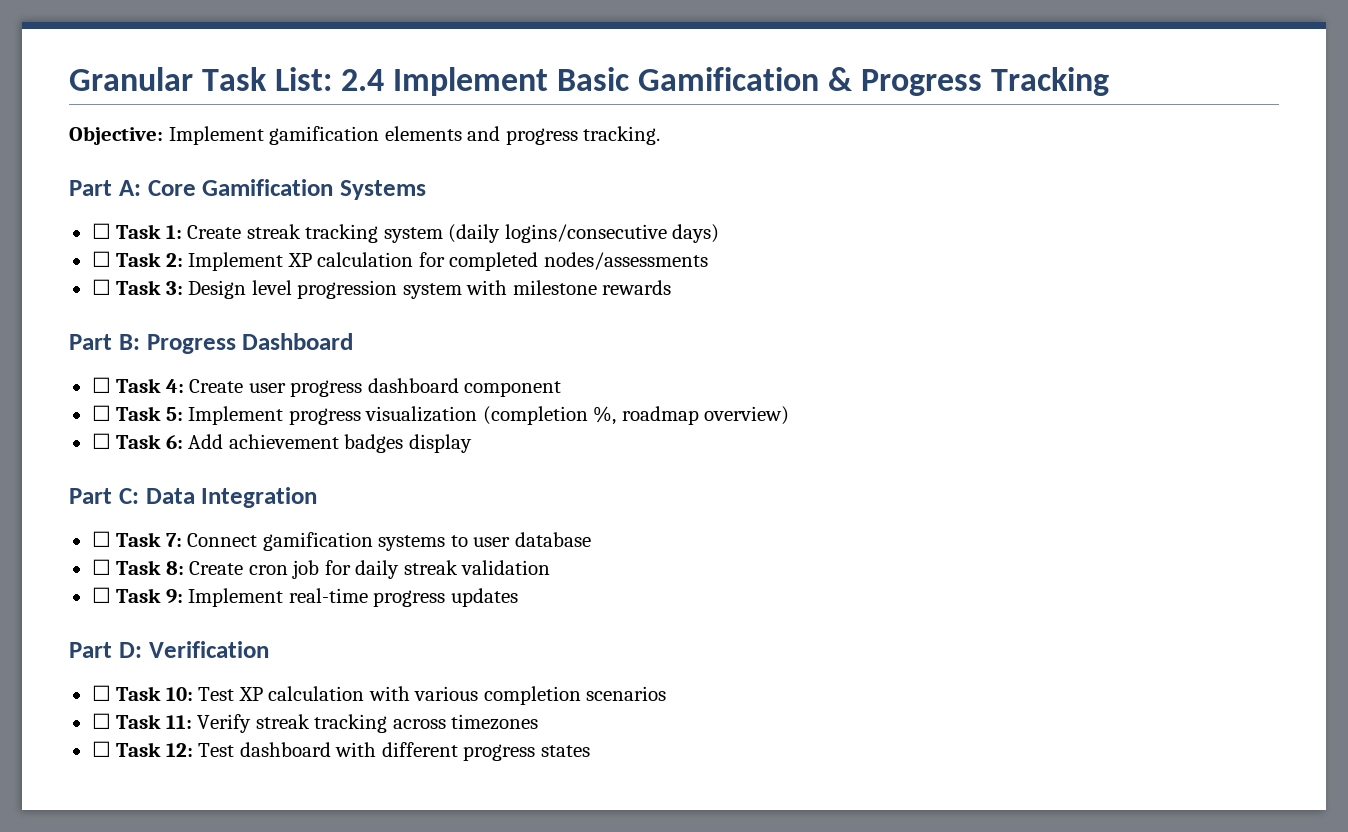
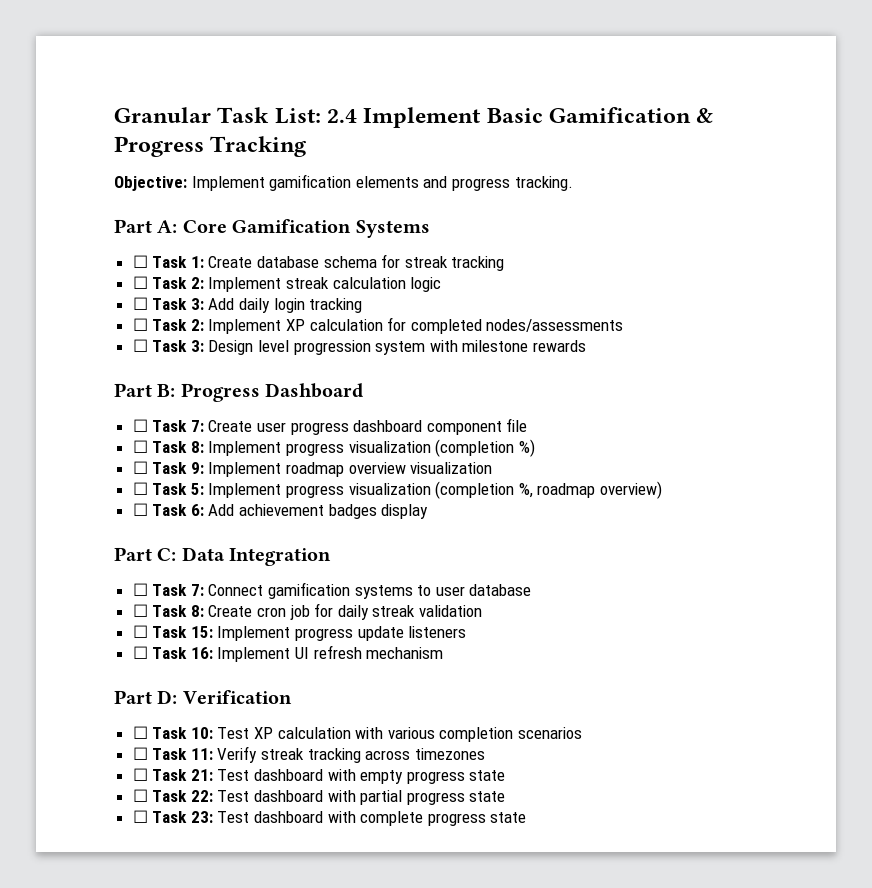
[246,224,720,243] streak tracking system (daily logins/consecutive days) -> [257,254,505,271] [132,276,442,292] [132,297,363,313] database schema for streak tracking // ☐ Task 2: Implement streak calculation logic // ☐ Task 3: Add daily login tracking
[165,379,184,393] 4: -> [190,420,204,432] 7:
(562, 389) none -> [506,418,528,432] [132,439,535,457] [132,461,493,477] file // ☐ Task 8: Implement progress visualization (completion %) // ☐ Task 9: Implement roadmap overview visualization
[165,588,518,607] 9: Implement real-time progress updates -> [190,626,467,641] [132,645,444,662] 15: Implement progress update listeners // ☐ Task 16: Implement UI refresh mechanism
[165,742,590,761] 12: Test dashboard with different progress states -> [190,769,506,784] [132,789,506,805] [132,810,527,826] 21: Test dashboard with empty progress state // ☐ Task 22: Test dashboard with partial progress state // ☐ Task 23: Test dashboard with complete progress state

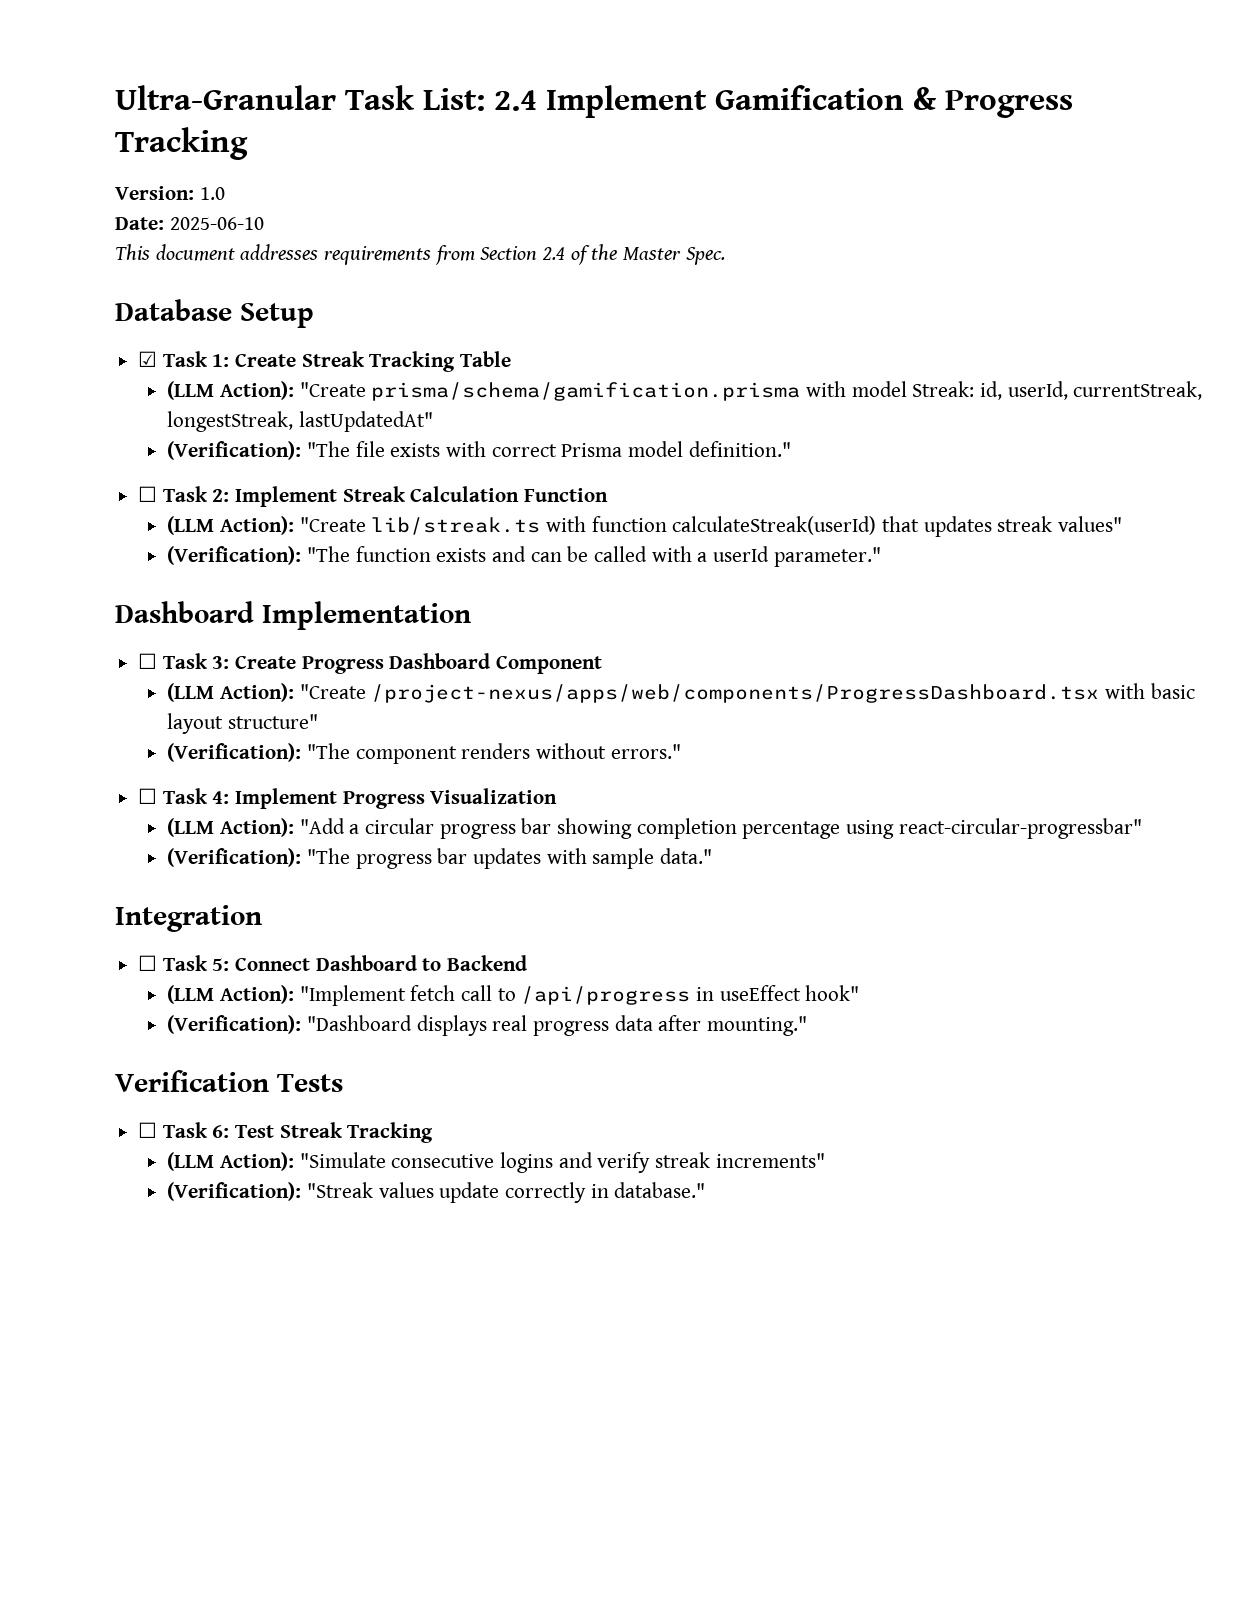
[114,107,211,123] Granular -> [115,85,336,110] Ultra-Granular
[486,108,543,123] Basic -> (707, 101) none
[114,174,573,191] [114,219,430,238] [132,254,505,271] [132,276,442,292] [132,297,363,313] [132,317,624,334] [132,339,587,355] [114,383,364,402] [132,418,528,435] [132,439,535,457] [132,461,493,477] [132,481,663,499] [132,503,429,519] [114,547,332,566] [132,582,532,599] [132,603,483,620] [132,625,467,641] [132,645,444,662] [114,690,292,704] [132,726,583,742] [132,746,485,763] [132,768,506,784] [132,789,506,805] [132,810,527,826] Objective: Implement gamification elements and progress tracking. // Part A: Core Gamification Systems // ☐ Task 1: Create database schema for streak tracking // ☐ Task 2: Implement streak calculation logic // ☐ Task 3: Add daily login tracking // ☐ Task 2: Implement XP calculation for completed nodes/assessments // ☐ Task 3: Design level progression system with milestone rewards // Part B: Progress Dashboard // ☐ Task 7: Create user progress dashboard component file // ☐ Task 8: Implement progress visualization (completion %) // ☐ Task 9: Implement roadmap overview visualization // ☐ Task 5: Implement progress visualization (completion %, roadmap overview) // ☐ Task 6: Add achievement badges display // Part C: Data Integration // ☐ Task 7: Connect gamification systems to user database // ☐ Task 8: Create cron job for daily streak validation // ☐ Task 15: Implement progress update listeners // ☐ Task 16: Implement UI refresh mechanism // Part D: Verification // ☐ Task 10: Test XP calculation with various completion scenarios // ☐ Task 11: Verify streak tracking across timezones // ☐ Task 21: Test dashboard with empty progress state // ☐ Task 22: Test dashboard with partial progress state // ☐ Task 23: Test dashboard with complete progress state -> [115,186,225,200] [115,217,264,230] [115,244,725,265] [115,299,314,328] [138,351,512,372] [167,381,1203,401] [167,411,433,432] [167,441,791,460] [138,486,609,507] [167,516,1122,537] [167,546,881,567] [115,601,471,630] [138,653,603,674] [167,683,1195,703] [167,713,318,734] [167,743,681,764] [138,788,558,809] [167,818,1142,839] [167,848,712,869] [115,905,262,932] [138,955,528,971] [167,985,860,1006] [167,1015,807,1036] [115,1070,343,1092] [138,1122,434,1143] [167,1152,825,1173] [167,1182,706,1203] Version: 1.0 // Date: 2025-06-10 // This document addresses requirements from Section 2.4 of the Master Spec. // Database Setup // ☑ Task 1: Create Streak Tracking Table // (LLM Action): "Create prisma/schema/gamification.prisma with model Streak: id, userId, currentStreak, longestStreak, lastUpdatedAt" // (Verification): "The file exists with correct Prisma model definition." // ☐ Task 2: Implement Streak Calculation Function // (LLM Action): "Create lib/streak.ts with function calculateStreak(userId) that updates streak values" // (Verification): "The function exists and can be called with a userId parameter." // Dashboard Implementation // ☐ Task 3: Create Progress Dashboard Component // (LLM Action): "Create /project-nexus/apps/web/components/ProgressDashboard.tsx with basic layout structure" // (Verification): "The component renders without errors." // ☐ Task 4: Implement Progress Visualization // (LLM Action): "Add a circular progress bar showing completion percentage using react-circular-progressbar" // (Verification): "The progress bar updates with sample data." // Integration // ☐ Task 5: Connect Dashboard to Backend // (LLM Action): "Implement fetch call to /api/progress in useEffect hook" // (Verification): "Dashboard displays real progress data after mounting." // Verification Tests // ☐ Task 6: Test Streak Tracking // (LLM Action): "Simulate consecutive logins and verify streak increments" // (Verification): "Streak values update correctly in database."

